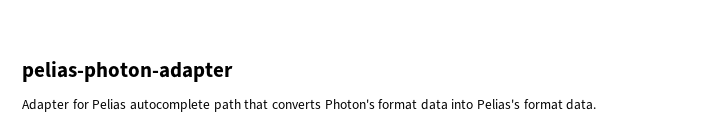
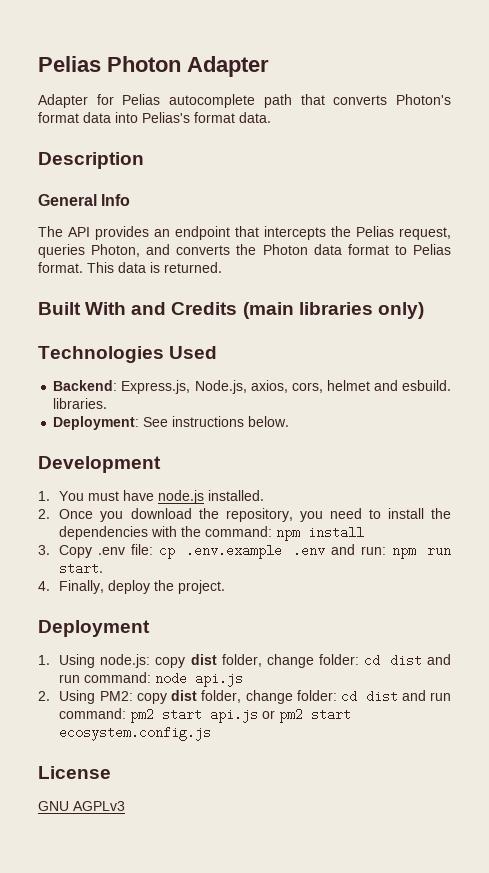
[22,61,233,82] pelias-photon-adapter -> [38,56,269,77] Pelias Photon Adapter
(597, 104) none -> [38,152,144,169] [38,194,131,206] [38,226,451,240] [38,244,451,258] [38,262,222,273] [38,302,424,319] [38,346,218,363] [53,380,451,394] [53,398,108,409] [53,416,290,430] [38,456,161,473] [38,490,265,504] [38,508,451,522] [59,526,365,541] [38,544,451,559] [59,562,104,575] [38,580,226,594] [38,620,150,637] [38,654,452,668] [59,672,244,687] [38,690,452,704] [59,708,352,723] [59,726,212,741] [38,766,111,779] [38,801,125,811] // Description // General Info // The API provides an endpoint that intercepts the Pelias request, queries Photon, and converts the Photon data format to Pelias format. This data is returned. // Built With and Credits (main libraries only) // Technologies Used // Backend: Express.js, Node.js, axios, cors, helmet and esbuild. libraries. // Deployment: See instructions below. // Development // 1. You must have node.js installed. // 2. Once you download the repository, you need to install the dependencies with the command: npm install // 3. Copy .env file: cp .env.example .env and run: npm run start. // 4. Finally, deploy the project. // Deployment // 1. Using node.js: copy dist folder, change folder: cd dist and run command: node api.js // 2. Using PM2: copy dist folder, change folder: cd dist and run command: pm2 start api.js or pm2 start ecosystem.config.js // License // GNU AGPLv3

